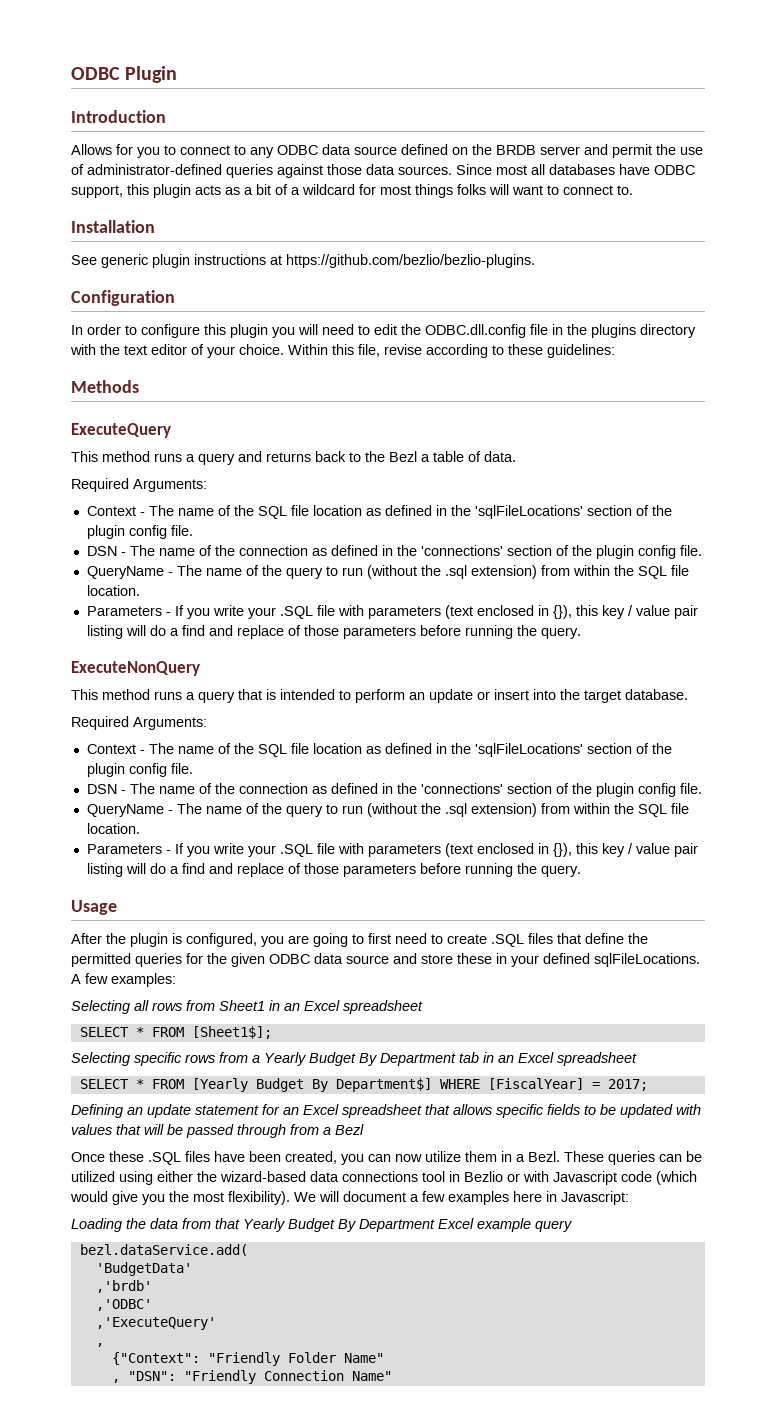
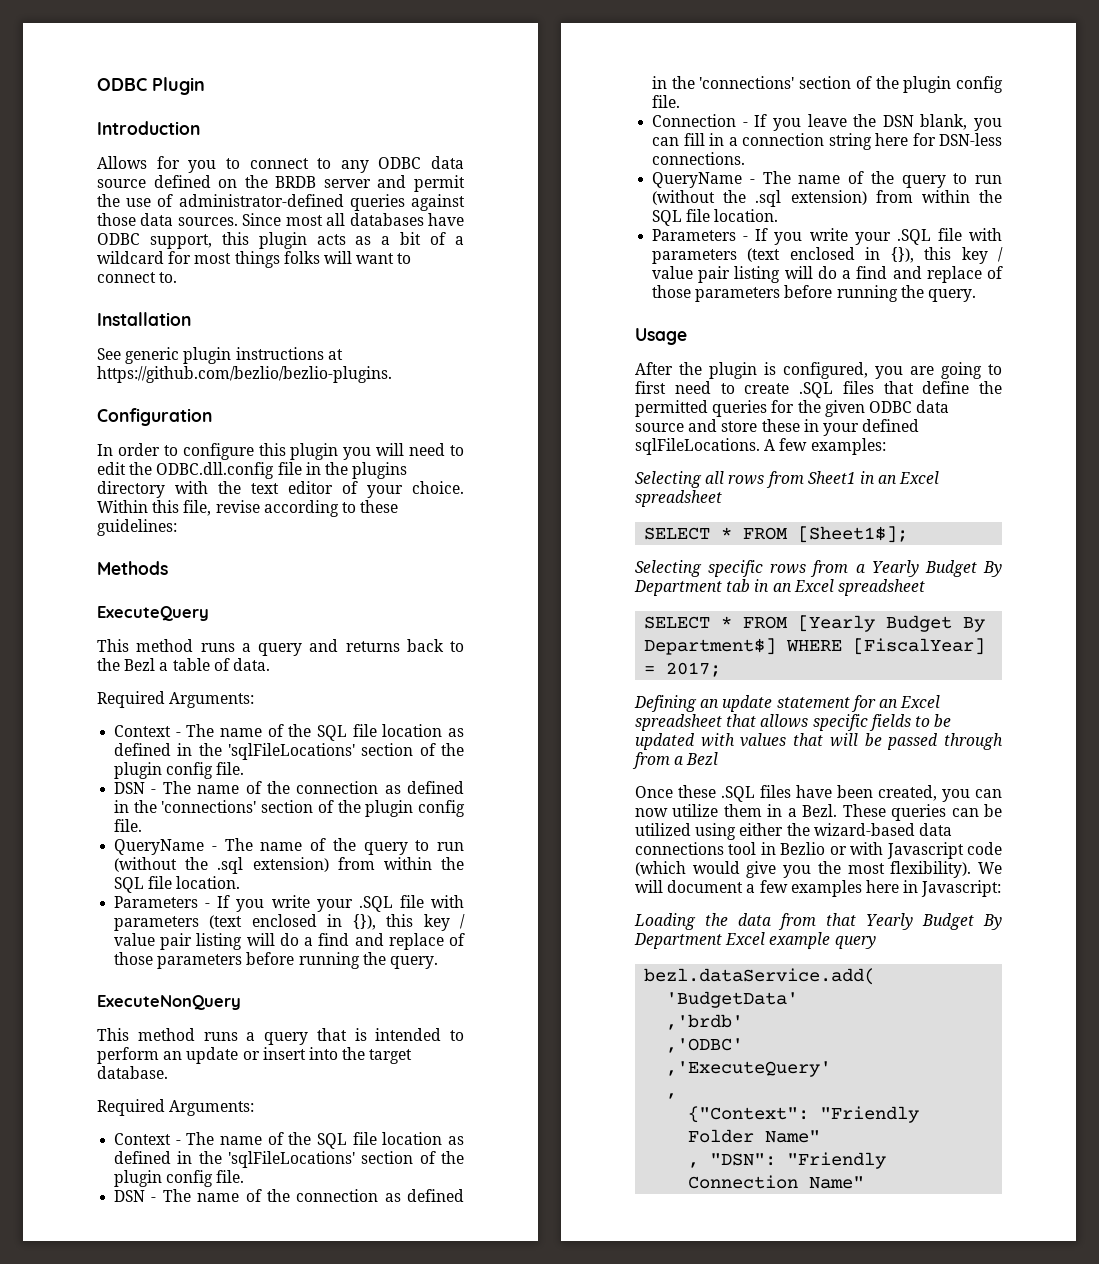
(702, 788) none -> [652,114,1002,131] [652,133,1002,150] [652,152,746,165] // Connection - If you leave the DSN blank, you can fill in a connection string here for DSN-less connections.

